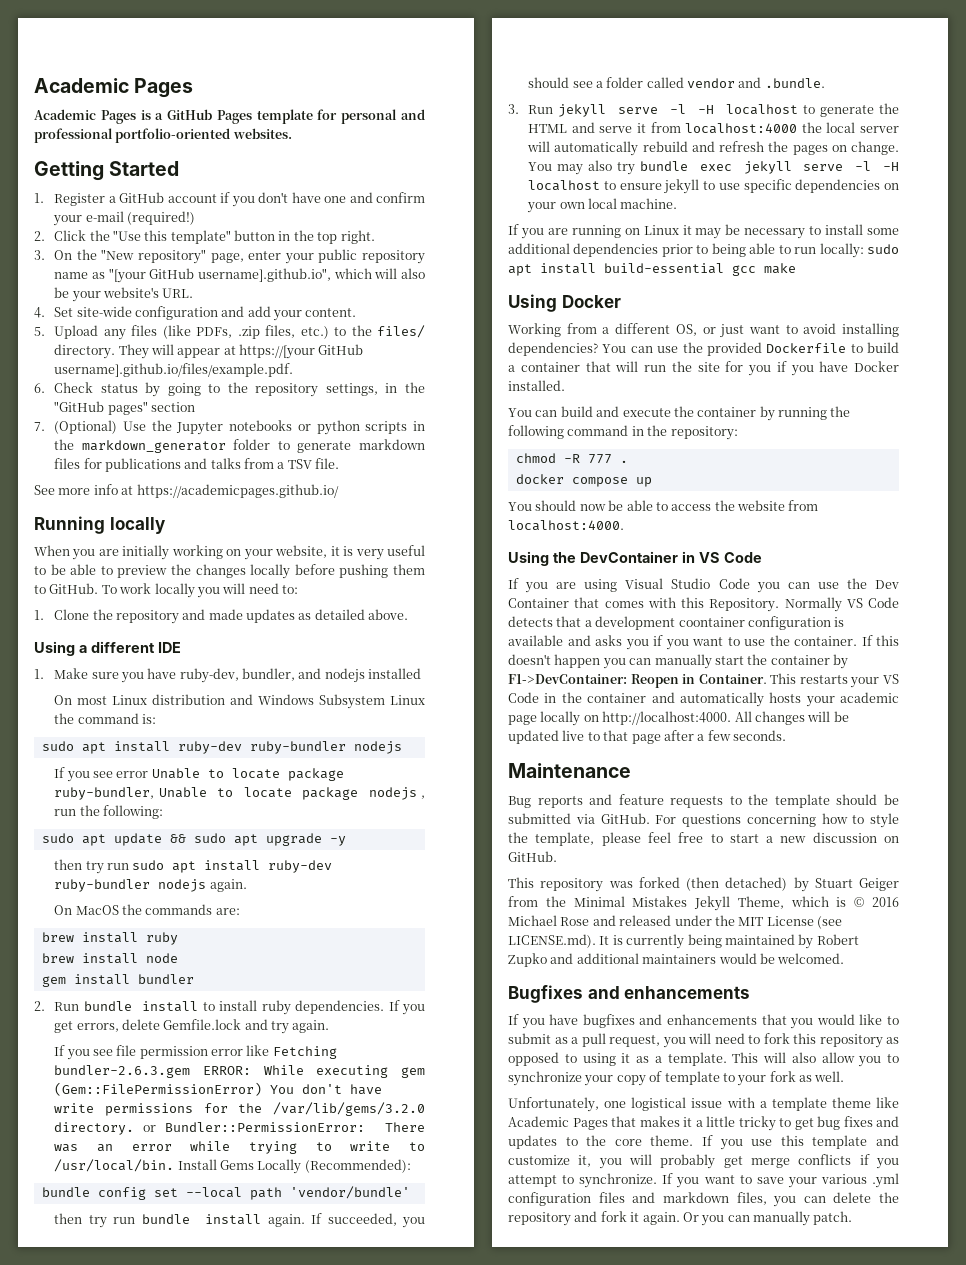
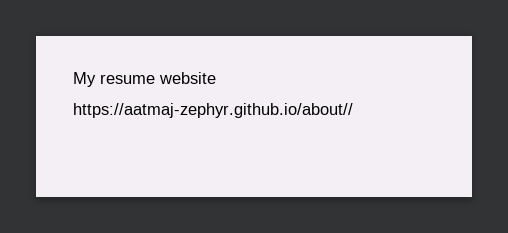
[34,78,194,98] [34,109,425,124] [34,128,292,143] [34,161,180,181] [34,192,425,207] [53,211,195,226] [34,230,375,244] [34,249,425,264] [54,268,425,283] [54,287,194,302] [34,306,357,321] [34,325,425,340] [54,344,364,359] [54,363,294,377] [34,382,425,397] [54,401,195,415] [34,420,425,435] [54,439,425,453] [54,458,340,472] [34,484,339,498] [34,516,165,534] [34,545,425,560] [34,564,425,579] [34,583,298,598] [34,609,409,624] [34,641,181,656] [34,668,422,683] [54,694,425,709] [54,713,156,724] [41,741,402,754] [54,767,344,782] [54,787,425,800] [54,805,163,819] [41,833,346,846] [54,859,333,874] [54,879,247,892] [54,904,240,915] [41,932,178,945] [41,953,178,964] [41,974,194,987] [34,1000,425,1015] [54,1019,330,1034] [54,1045,337,1060] [54,1065,425,1078] [54,1082,383,1096] [54,1102,425,1116] [54,1122,425,1135] [54,1141,426,1154] [54,1159,411,1174] [41,1186,410,1200] [54,1213,425,1228] [528,77,825,88] [508,103,899,117] [528,122,899,134] [527,141,899,156] [528,160,899,175] [528,179,899,194] [527,198,678,213] [508,224,899,239] [508,243,900,258] [508,263,796,276] [508,294,621,312] [508,323,899,338] [508,342,899,356] [508,361,899,376] [508,380,565,391] [508,406,851,421] [508,425,738,440] [515,453,628,464] [515,474,652,487] [508,500,819,511] [508,520,624,531] [508,551,762,566] [508,578,899,593] [508,597,899,612] [508,616,845,630] [508,635,899,650] [508,654,848,669] [508,673,899,688] [508,692,899,707] [508,711,849,726] [508,730,786,744] [508,763,631,778] [508,794,899,808] [508,813,899,828] [508,832,899,846] [508,851,557,862] [508,877,899,892] [508,896,899,911] [508,915,842,929] [508,934,859,949] [508,953,845,967] [508,985,751,1003] [508,1014,900,1029] [508,1033,899,1048] [508,1052,899,1067] [508,1071,845,1086] [508,1097,899,1112] [508,1116,899,1131] [508,1135,899,1150] [508,1154,899,1169] [508,1173,899,1188] [508,1192,899,1207] [508,1211,853,1226] Academic Pages // Academic Pages is a GitHub Pages template for personal and professional portfolio-oriented websites. // Getting Started // 1. Register a GitHub account if you don't have one and confirm your e-mail (required!) // 2. Click the "Use this template" button in the top right. // 3. On the "New repository" page, enter your public repository name as "[your GitHub username].github.io", which will also be your website's URL. // 4. Set site-wide configuration and add your content. // 5. Upload any files (like PDFs, .zip files, etc.) to the files/ directory. They will appear at https://[your GitHub username].github.io/files/example.pdf. // 6. Check status by going to the repository settings, in the "GitHub pages" section // 7. (Optional) Use the Jupyter notebooks or python scripts in the markdown_generator folder to generate markdown files for publications and talks from a TSV file. // See more info at https://academicpages.github.io/ // Running locally // When you are initially working on your website, it is very useful to be able to preview the changes locally before pushing them to GitHub. To work locally you will need to: // 1. Clone the repository and made updates as detailed above. // Using a different IDE // 1. Make sure you have ruby-dev, bundler, and nodejs installed // On most Linux distribution and Windows Subsystem Linux the command is: // sudo apt install ruby-dev ruby-bundler nodejs // If you see error Unable to locate package ruby-bundler, Unable to locate package nodejs , run the following: // sudo apt update && sudo apt upgrade -y // then try run sudo apt install ruby-dev ruby-bundler nodejs again. // On MacOS the commands are: // brew install ruby // brew install node // gem install bundler // 2. Run bundle install to install ruby dependencies. If you get errors, delete Gemfile.lock and try again. // If you see file permission error like Fetching bundler-2.6.3.gem ERROR: While executing gem (Gem::FilePermissionError) You don't have write permissions for the /var/lib/gems/3.2.0 directory. or Bundler::PermissionError: There was an error while trying to write to /usr/local/bin. Install Gems Locally (Recommended): // bundle config set --local path 'vendor/bundle' // then try run bundle install again. If succeeded, you should see a folder called vendor and .bundle. // 3. Run jekyll serve -l -H localhost to generate the HTML and serve it from localhost:4000 the local server will automatically rebuild and refresh the pages on change. You may also try bundle exec jekyll serve -l -H localhost to ensure jekyll to use specific dependencies on your own local machine. // If you are running on Linux it may be necessary to install some additional dependencies prior to being able to run locally: sudo apt install build-essential gcc make // Using Docker // Working from a different OS, or just want to avoid installing dependencies? You can use the provided Dockerfile to build a container that will run the site for you if you have Docker installed. // You can build and execute the container by running the following command in the repository: // chmod -R 777 . // docker compose up // You should now be able to access the website from localhost:4000. // Using the DevContainer in VS Code // If you are using Visual Studio Code you can use the Dev Container that comes with this Repository. Normally VS Code detects that a development coontainer configuration is available and asks you if you want to use the container. If this doesn't happen you can manually start the container by F1->DevContainer: Reopen in Container. This restarts your VS Code in the container and automatically hosts your academic page locally on http://localhost:4000. All changes will be updated live to that page after a few seconds. // Maintenance // Bug reports and feature requests to the template should be submitted via GitHub. For questions concerning how to style the template, please feel free to start a new discussion on GitHub. // This repository was forked (then detached) by Stuart Geiger from the Minimal Mistakes Jekyll Theme, which is © 2016 Michael Rose and released under the MIT License (see LICENSE.md). It is currently being maintained by Robert Zupko and additional maintainers would be welcomed. // Bugfixes and enhancements // If you have bugfixes and enhancements that you would like to submit as a pull request, you will need to fork this repository as opposed to using it as a template. This will also allow you to synchronize your copy of template to your fork as well. // Unfortunately, one logistical issue with a template theme like Academic Pages that makes it a little tricky to get bug fixes and updates to the core theme. If you use this template and customize it, you will probably get merge conflicts if you attempt to synchronize. If you want to save your various .yml configuration files and markdown files, you can delete the repository and fork it again. Or you can manually patch. -> [73,72,216,87] [73,103,353,118] My resume website // https://aatmaj-zephyr.github.io/about//

